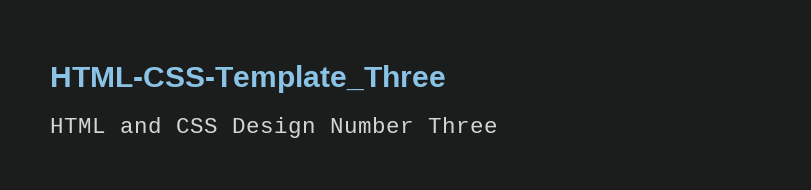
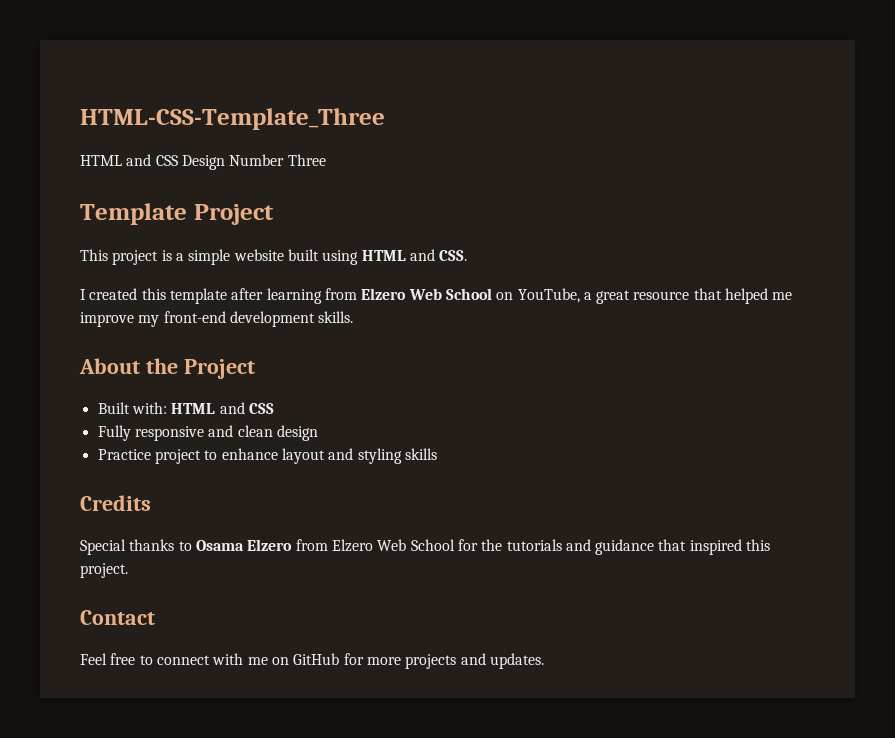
(498, 125) none -> [80,203,274,225] [80,249,468,265] [80,288,793,304] [80,311,354,327] [79,358,255,379] [97,402,274,414] [97,425,318,441] [97,448,437,464] [80,495,151,511] [80,539,771,555] [80,563,128,578] [80,610,155,625] [80,653,544,669] // Template Project // This project is a simple website built using HTML and CSS. // I created this template after learning from Elzero Web School on YouTube, a great resource that helped me improve my front-end development skills. // About the Project // Built with: HTML and CSS // Fully responsive and clean design // Practice project to enhance layout and styling skills // Credits // Special thanks to Osama Elzero from Elzero Web School for the tutorials and guidance that inspired this project. // Contact // Feel free to connect with me on GitHub for more projects and updates.

